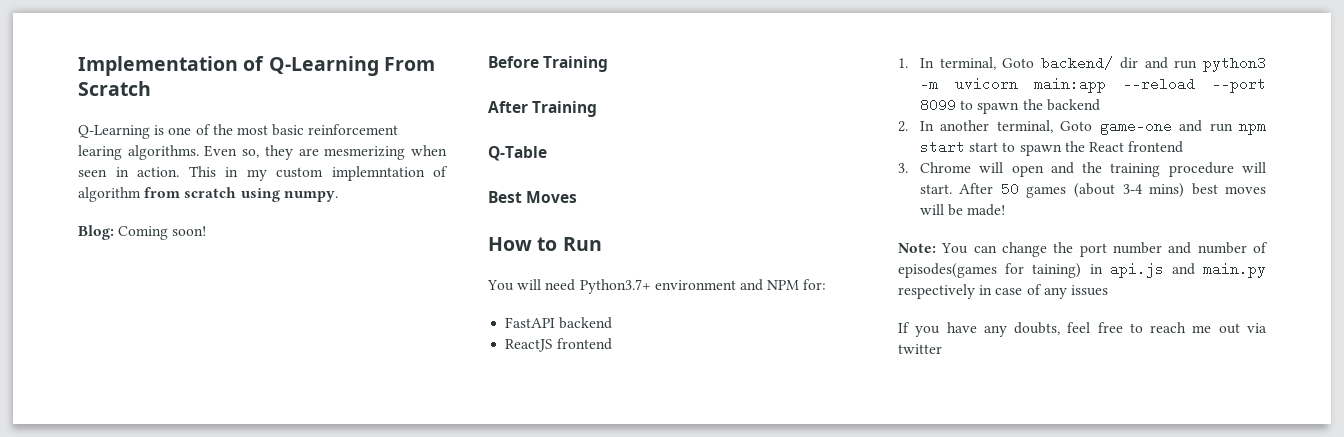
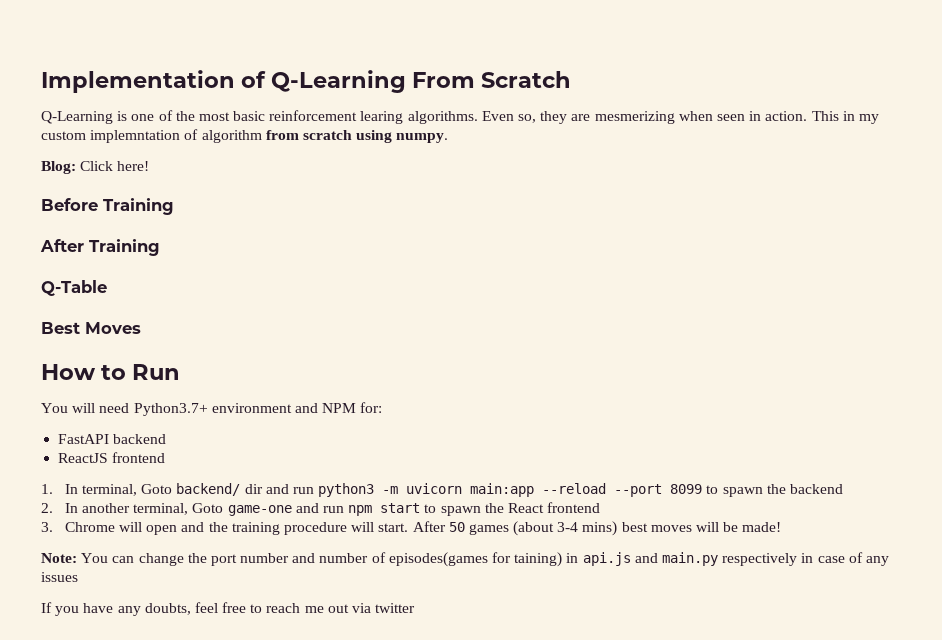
[118,226,207,240] Coming soon! -> [80,161,150,171] Click here!
[969,142,999,152] start -> (421, 508) none

